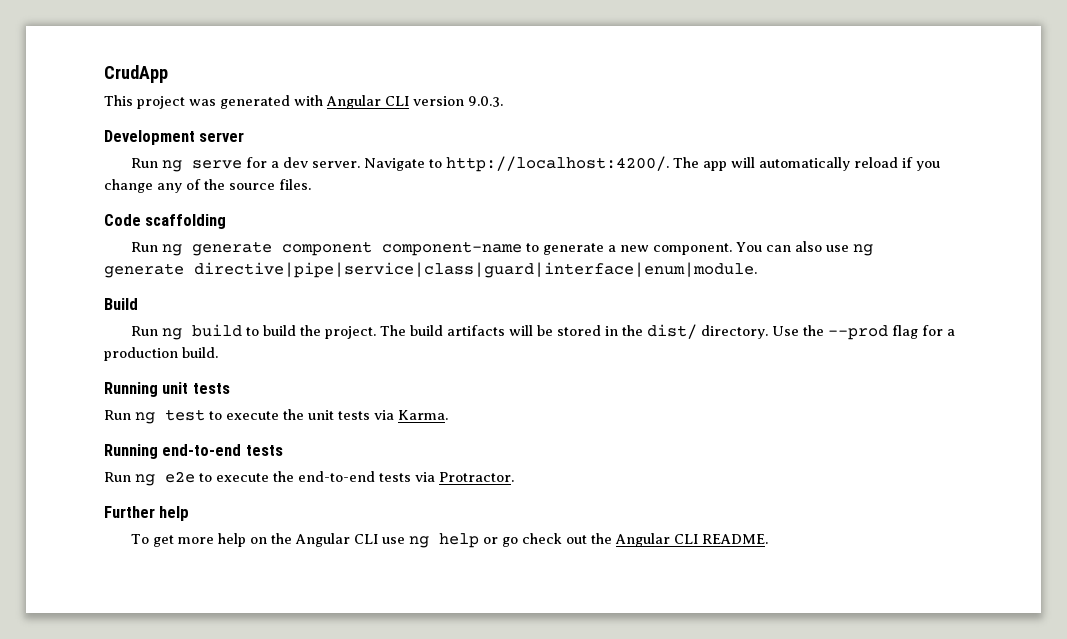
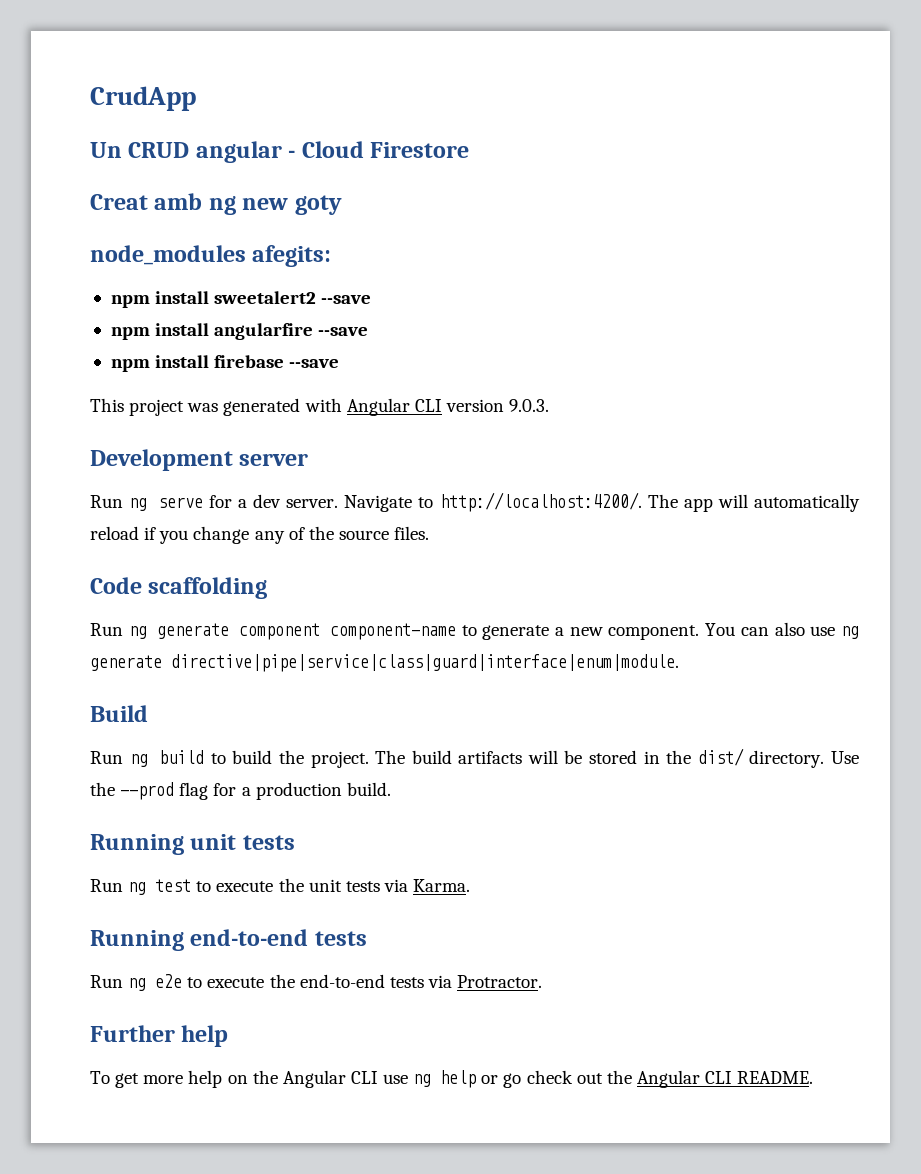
(168, 74) none -> [90,141,470,163] [90,193,342,215] [90,245,332,267] [110,291,372,308] [110,323,369,340] [110,355,340,372] // Un CRUD angular - Cloud Firestore // Creat amb ng new goty // node_modules afegits: // npm install sweetalert2 --save // npm install angularfire --save // npm install firebase --save

